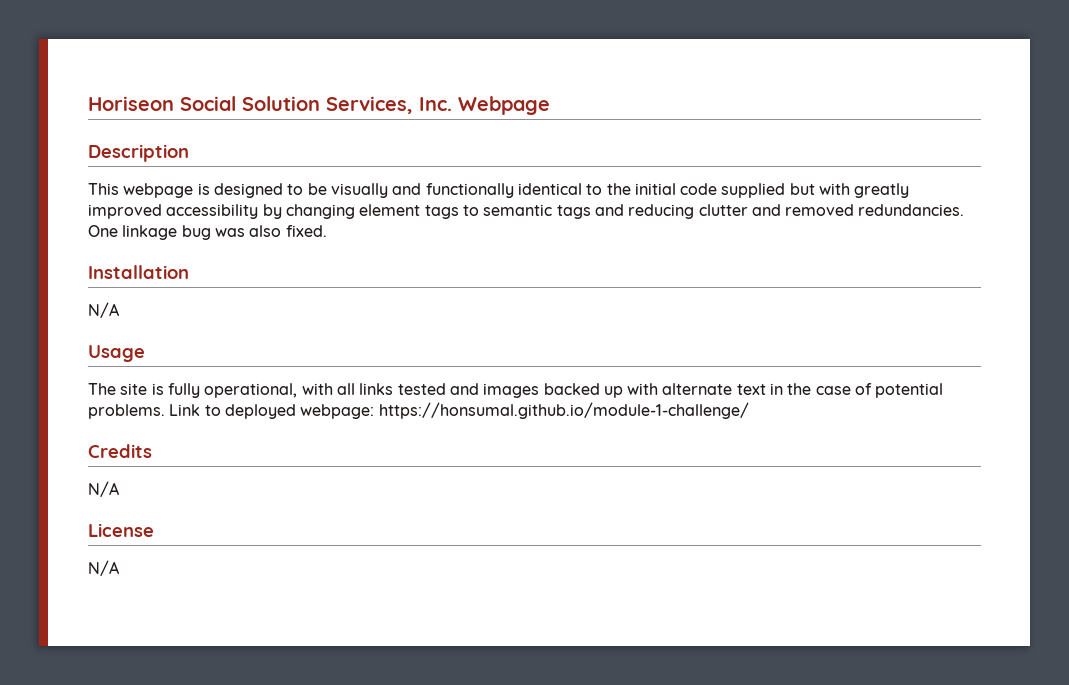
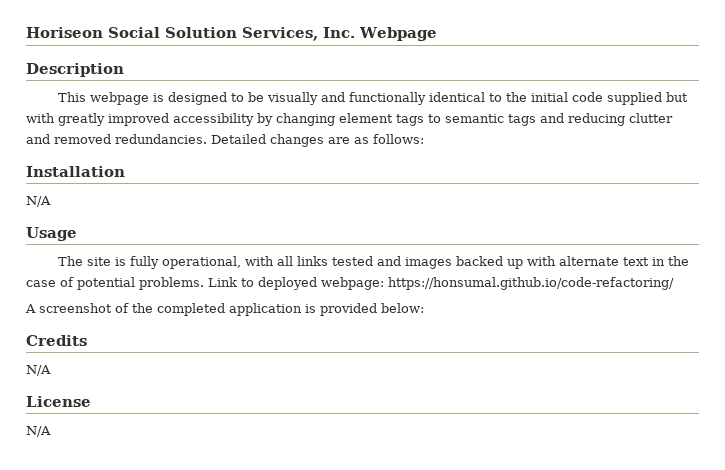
[88,225,327,240] One linkage bug was also fixed. -> [211,134,424,147] Detailed changes are as follows:
[378,402,749,419] https://honsumal.github.io/module-1-challenge/ -> [388,277,674,290] [25,303,424,316] https://honsumal.github.io/code-refactoring/ // A screenshot of the completed application is provided below:

